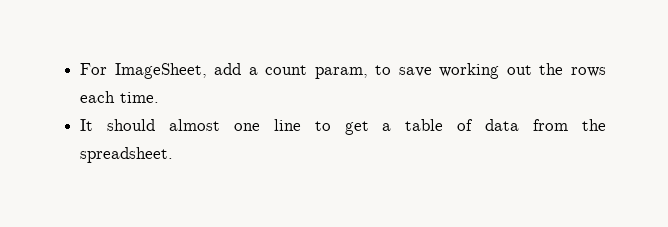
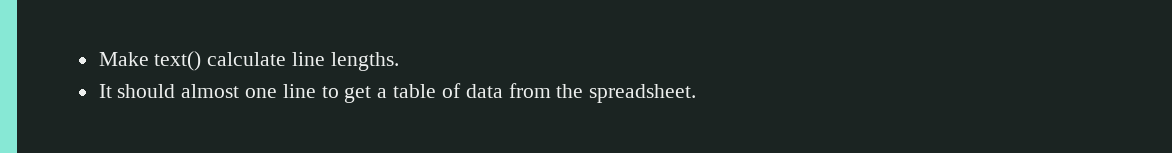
[80,63,607,79] [80,91,160,103] For ImageSheet, add a count param, to save working out the rows each time. -> [98,51,399,71] Make text() calculate line lengths.

